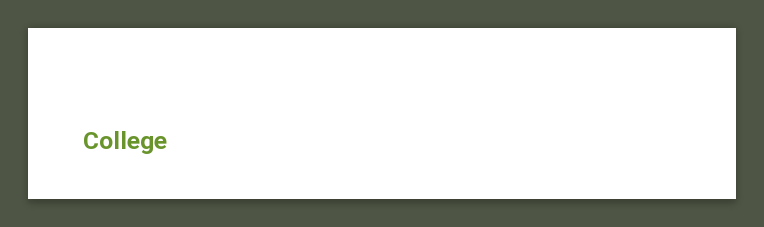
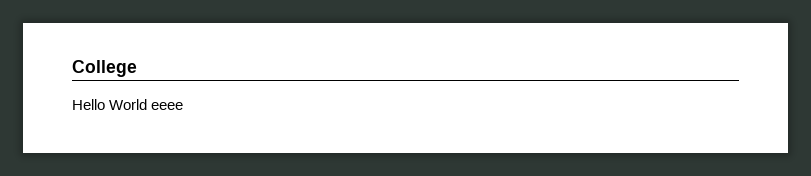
(167, 142) none -> [72,99,184,110] // Hello World eeee

